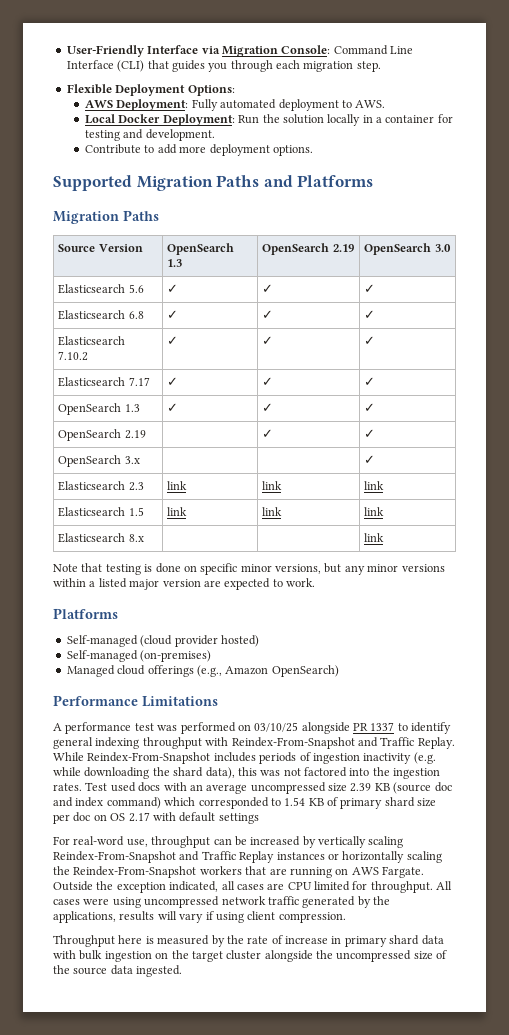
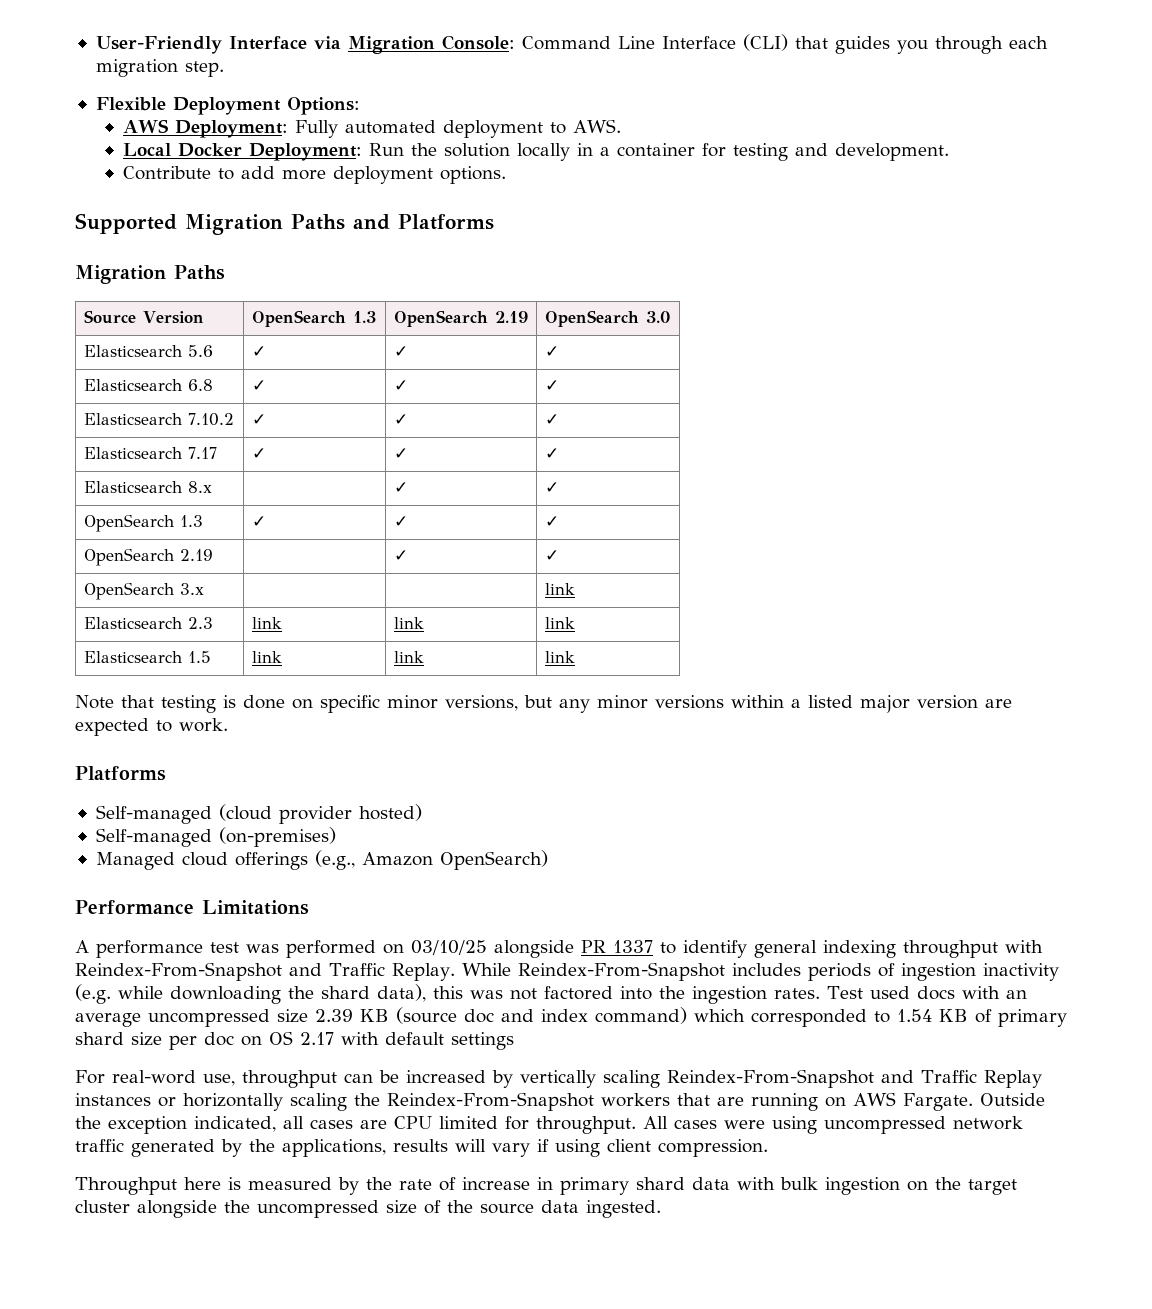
(376, 381) none -> [83,481,212,493] [393,482,408,493] [544,482,559,493] // Elasticsearch 8.x | | ✓ | ✓
[364,455,376,464] ✓ -> [544,583,575,595] link
[58,533,144,543] [364,533,385,542] // Elasticsearch 8.x | | | link -> (575, 657) none

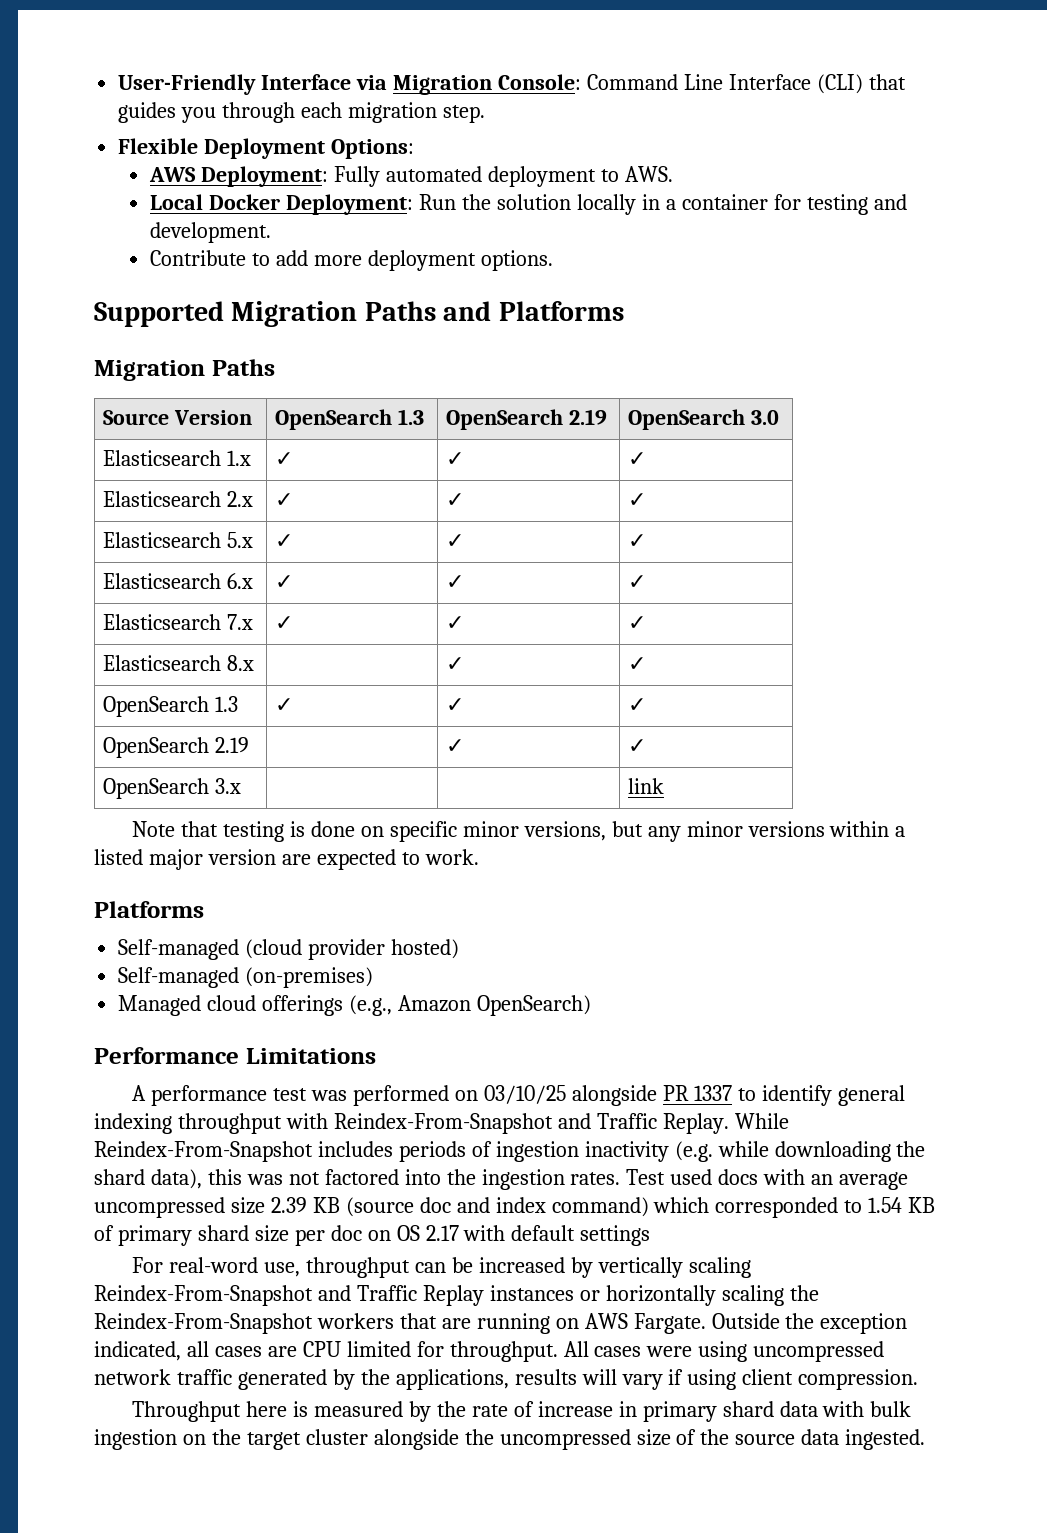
[187,345,213,357] [251,346,266,357] [393,346,408,357] [544,346,559,357] [83,379,213,391] [251,380,266,391] [393,380,408,391] [544,380,559,391] [83,413,234,426] [251,414,266,425] [393,414,408,425] [544,414,559,425] [83,447,217,459] 5.6 | ✓ | ✓ | ✓ // Elasticsearch 6.8 | ✓ | ✓ | ✓ // Elasticsearch 7.10.2 | ✓ | ✓ | ✓ // Elasticsearch 7.17 -> [227,450,252,466] [275,452,294,466] [446,452,465,466] [628,452,647,466] [103,491,254,507] [275,493,294,507] [446,493,465,507] [628,493,647,507] [103,532,254,548] [275,534,294,548] [446,534,465,548] [628,534,647,548] [103,573,254,589] [275,575,294,589] [446,575,465,589] [628,575,647,589] [103,614,254,630] 1.x | ✓ | ✓ | ✓ // Elasticsearch 2.x | ✓ | ✓ | ✓ // Elasticsearch 5.x | ✓ | ✓ | ✓ // Elasticsearch 6.x | ✓ | ✓ | ✓ // Elasticsearch 7.x
[83,617,213,629] [251,617,282,629] [393,617,424,629] [544,617,575,629] [83,651,211,663] [251,651,282,663] [393,651,424,663] [544,651,575,663] // Elasticsearch 2.3 | link | link | link // Elasticsearch 1.5 | link | link | link -> (665, 786) none

